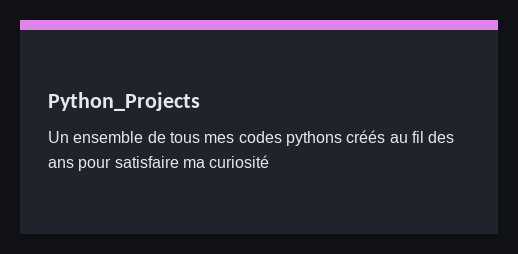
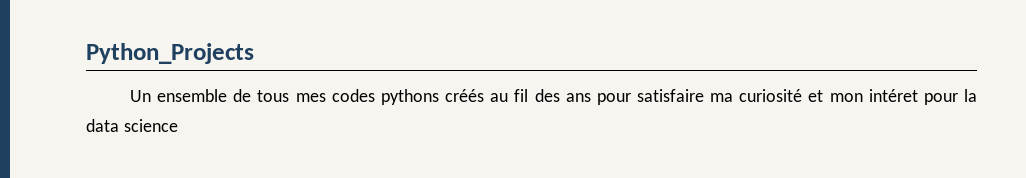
(270, 161) none -> [808,89,978,105] [86,119,178,132] et mon intéret pour la data science

